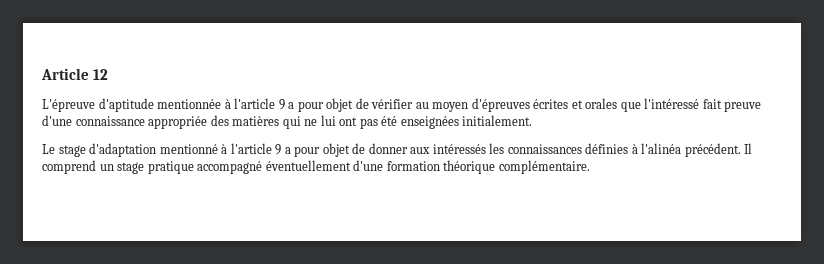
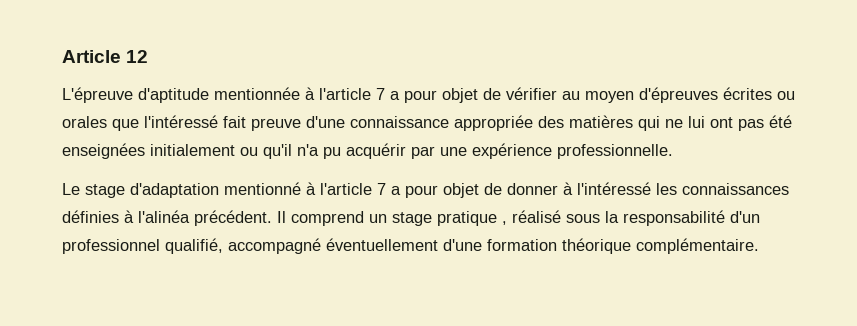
[278,99,285,110] 9 -> [376,88,385,100] 7
[571,100,583,109] et -> [777,91,795,100] ou
[462,115,533,126] initialement. -> [150,143,673,159] initialement ou qu'il n'a pu acquérir par une expérience professionnelle.
[275,144,282,155] 9 -> [377,183,386,195] 7
[410,144,486,154] aux intéressés -> [563,182,651,195] à l'intéressé
(194, 167) none -> [502,210,760,226] [62,238,223,254] , réalisé sous la responsabilité d'un professionnel qualifié,

